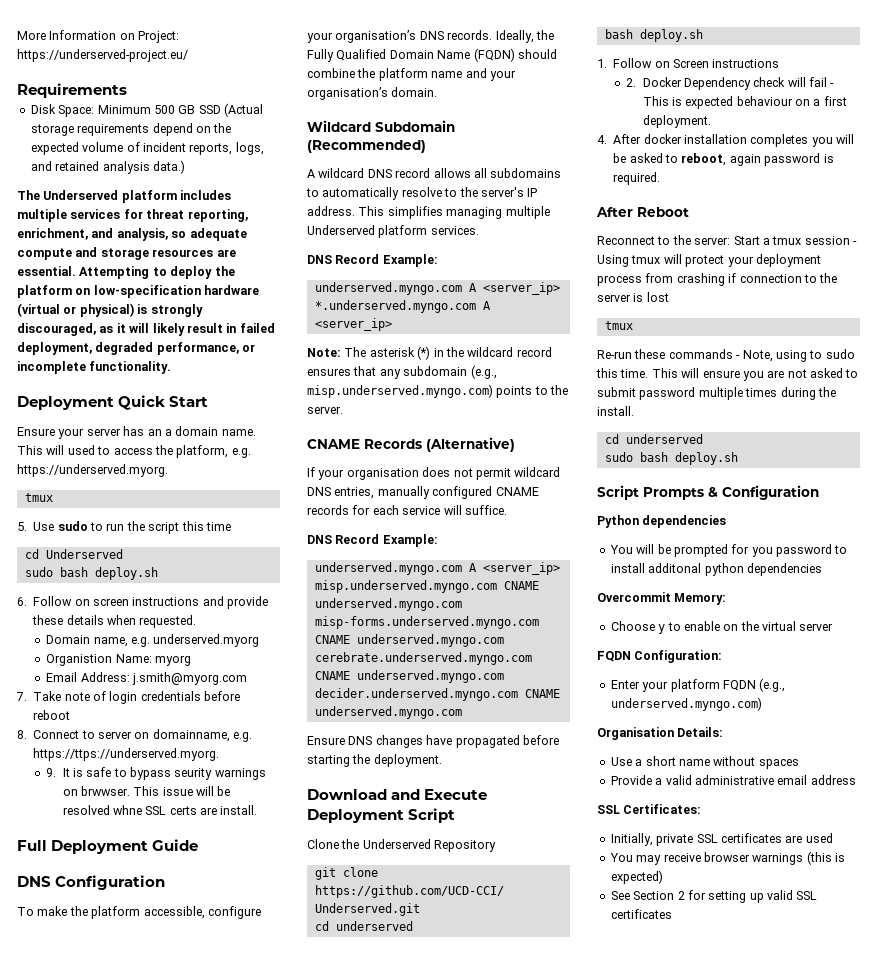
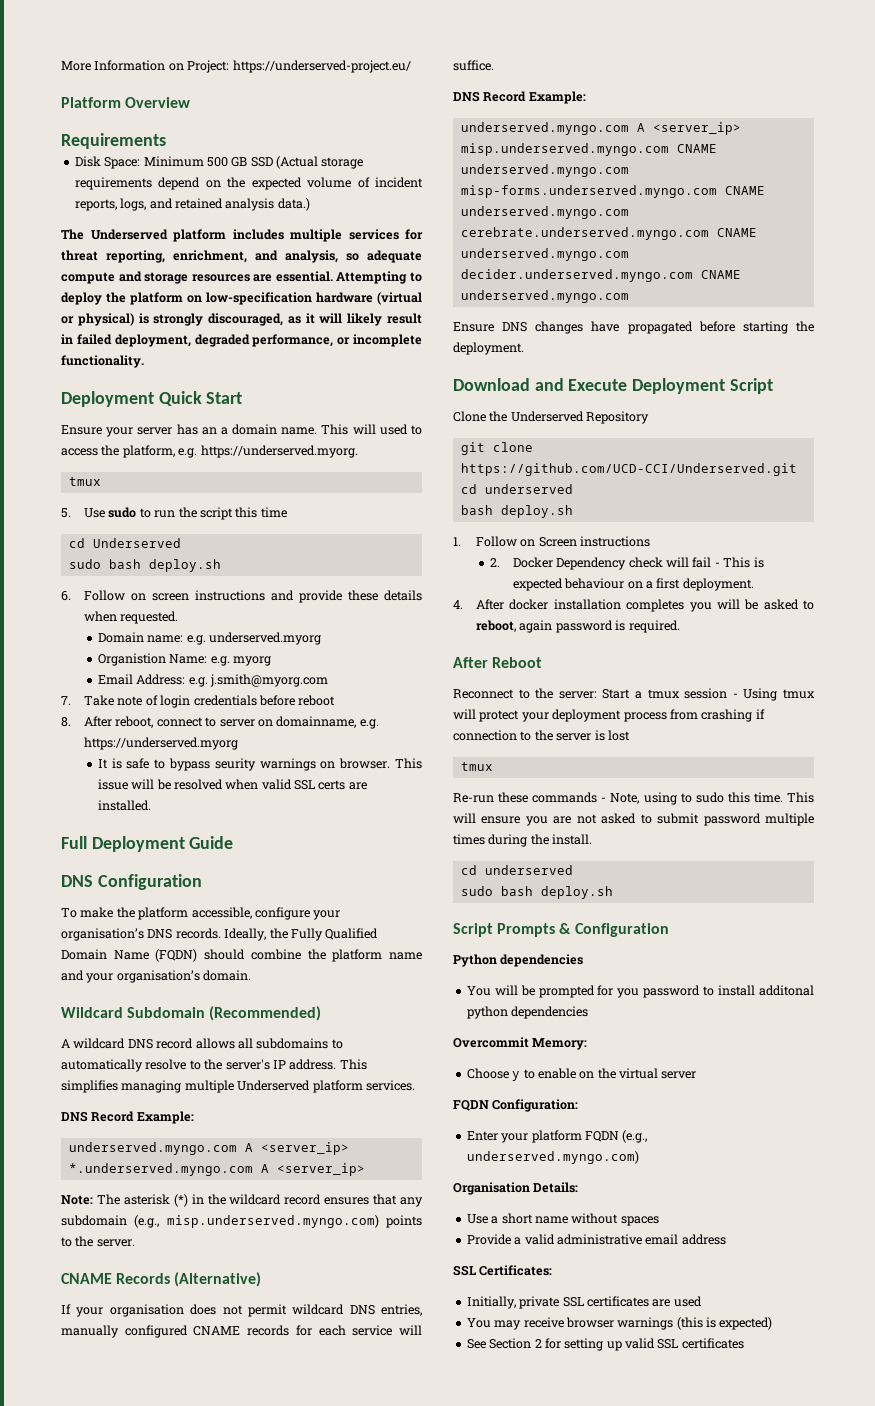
(188, 55) none -> [61,97,191,108] // Platform Overview
[93,637,128,647] name, -> [147,635,184,643] name:
(152, 658) none -> [210,656,230,666] e.g.
(130, 677) none -> [188,677,208,687] e.g.
[33,730,80,739] Connect -> [84,716,203,728] After reboot, connect
[33,748,220,761] [46,768,57,777] https://ttps://underserved.myorg. // 9. -> [84,737,239,750] https://underserved.myorg //
[80,786,130,796] brwwser. -> [339,758,391,769] browser.
[112,805,142,815] whne -> [225,779,292,790] when valid
[220,805,258,815] install. -> [97,800,151,811] installed.

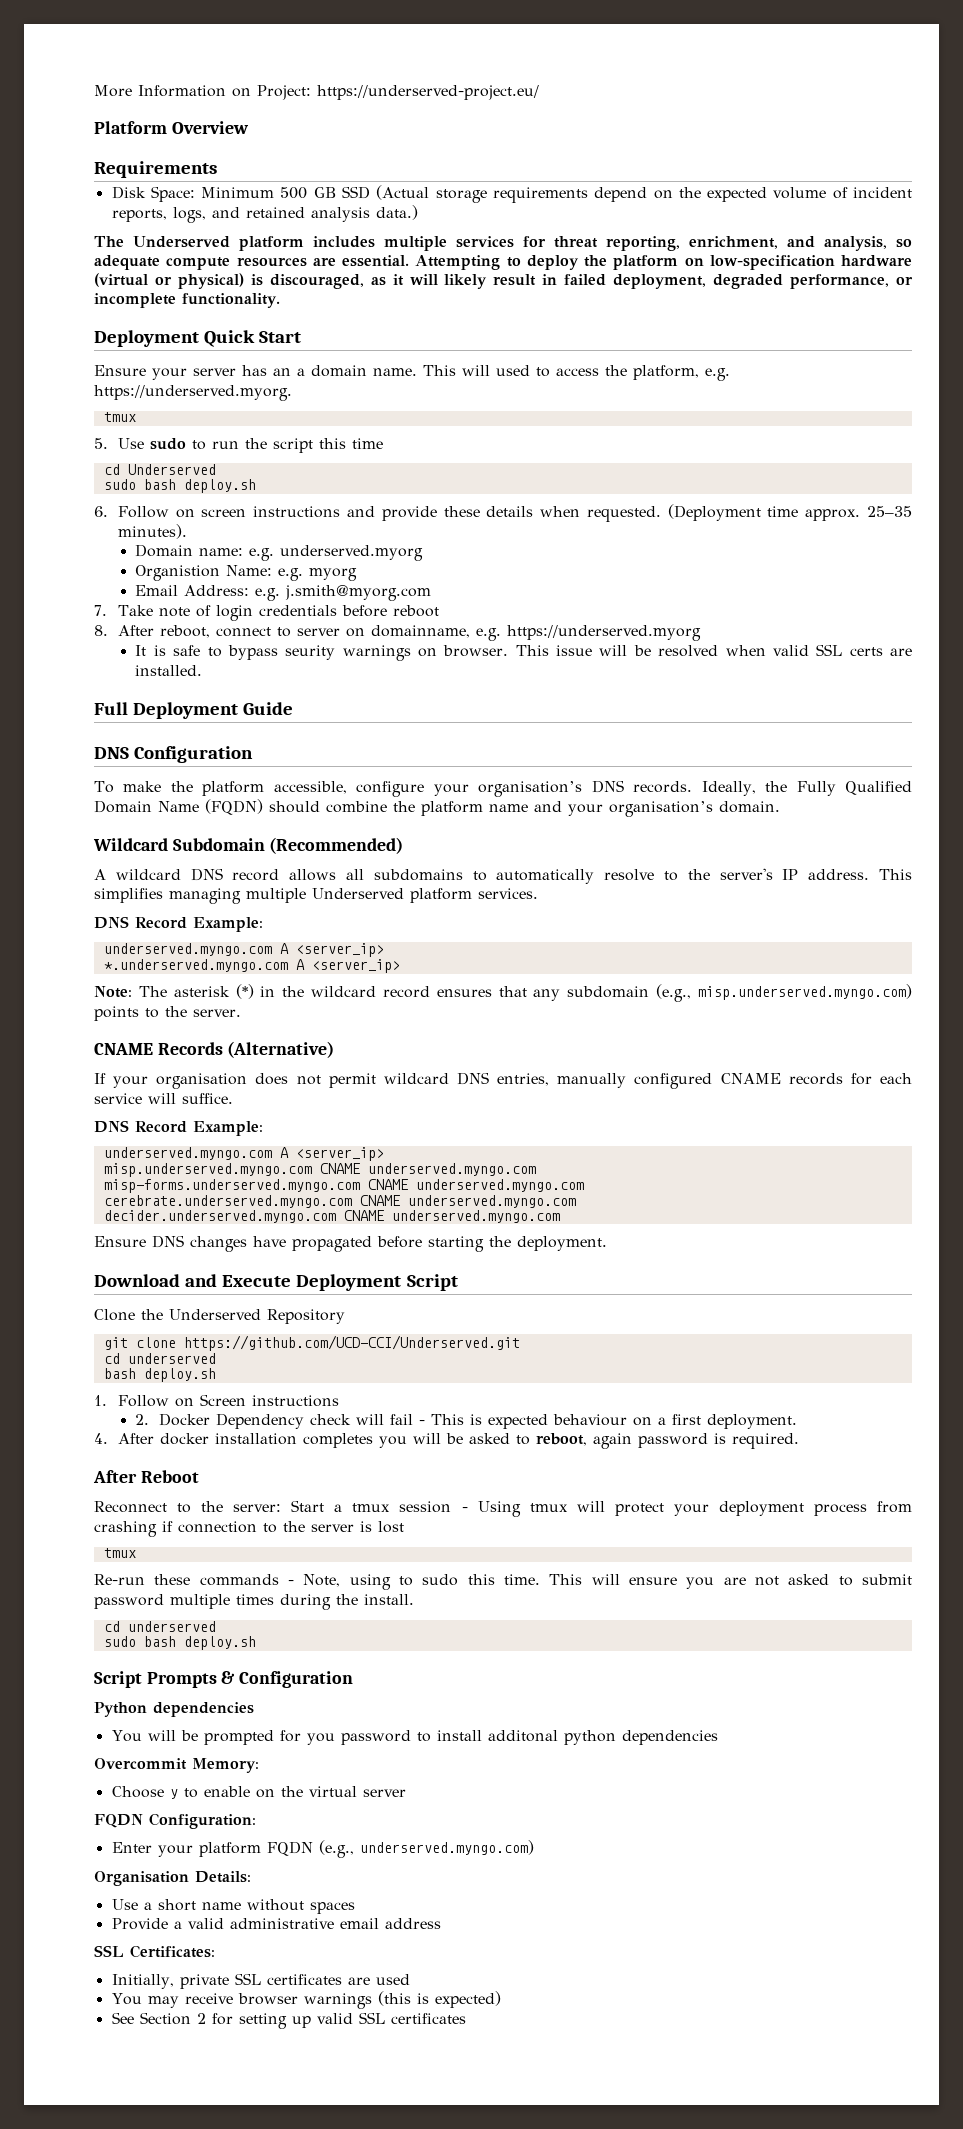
[118,271,189,284] and storage -> (231, 263) none
[153,313,204,326] strongly -> (263, 280) none
(179, 617) none -> [667,504,912,521] [117,524,187,539] (Deployment time approx. 25–35 minutes).

